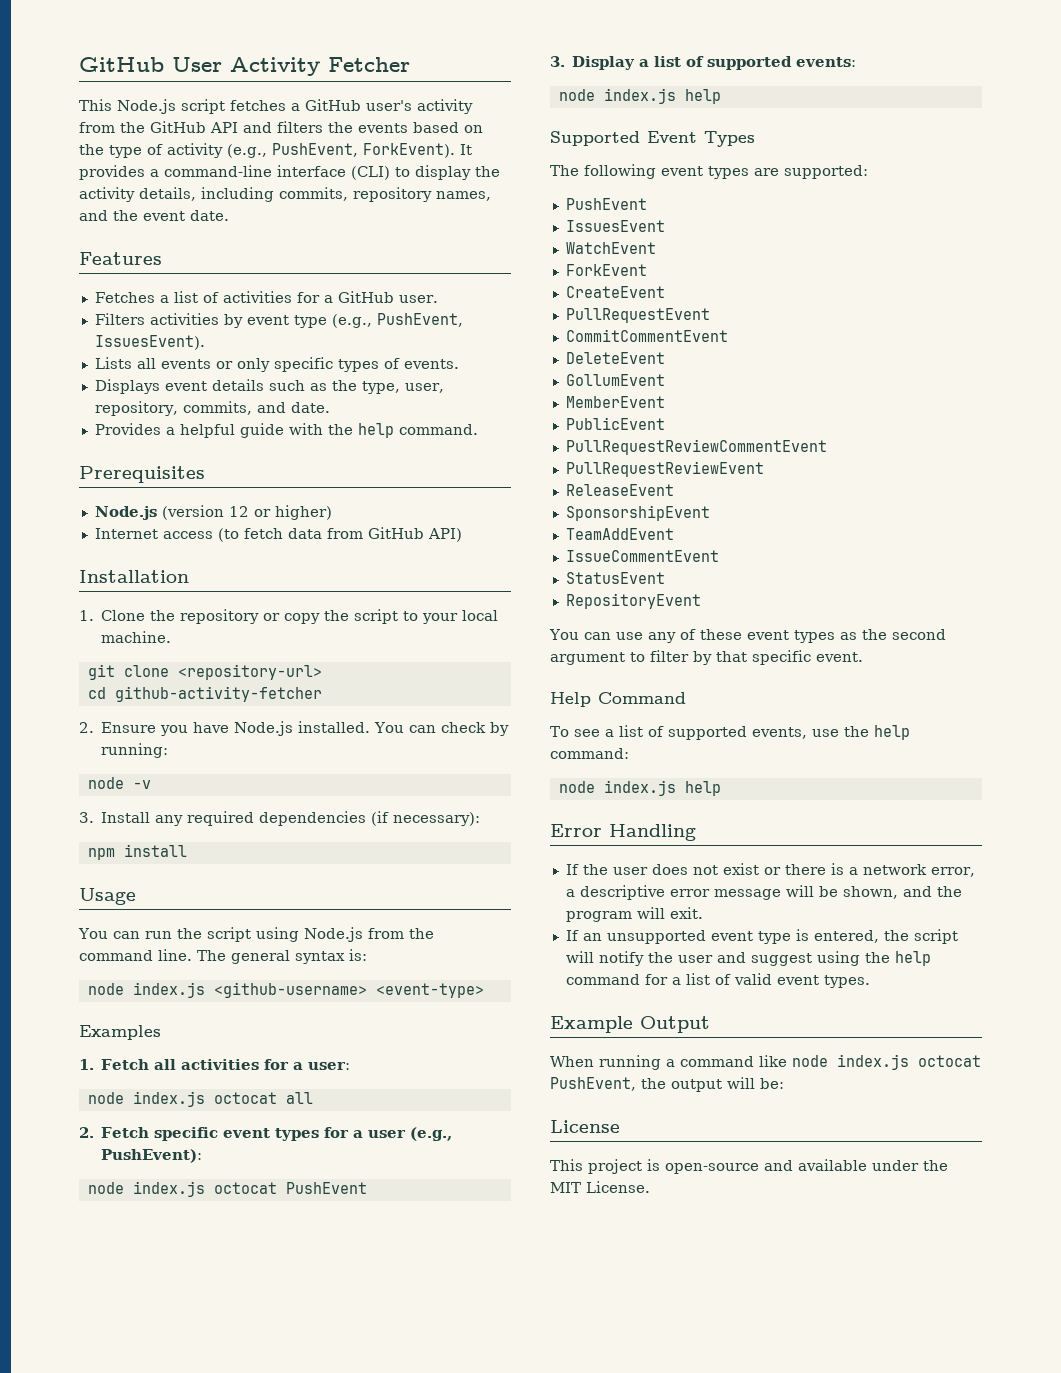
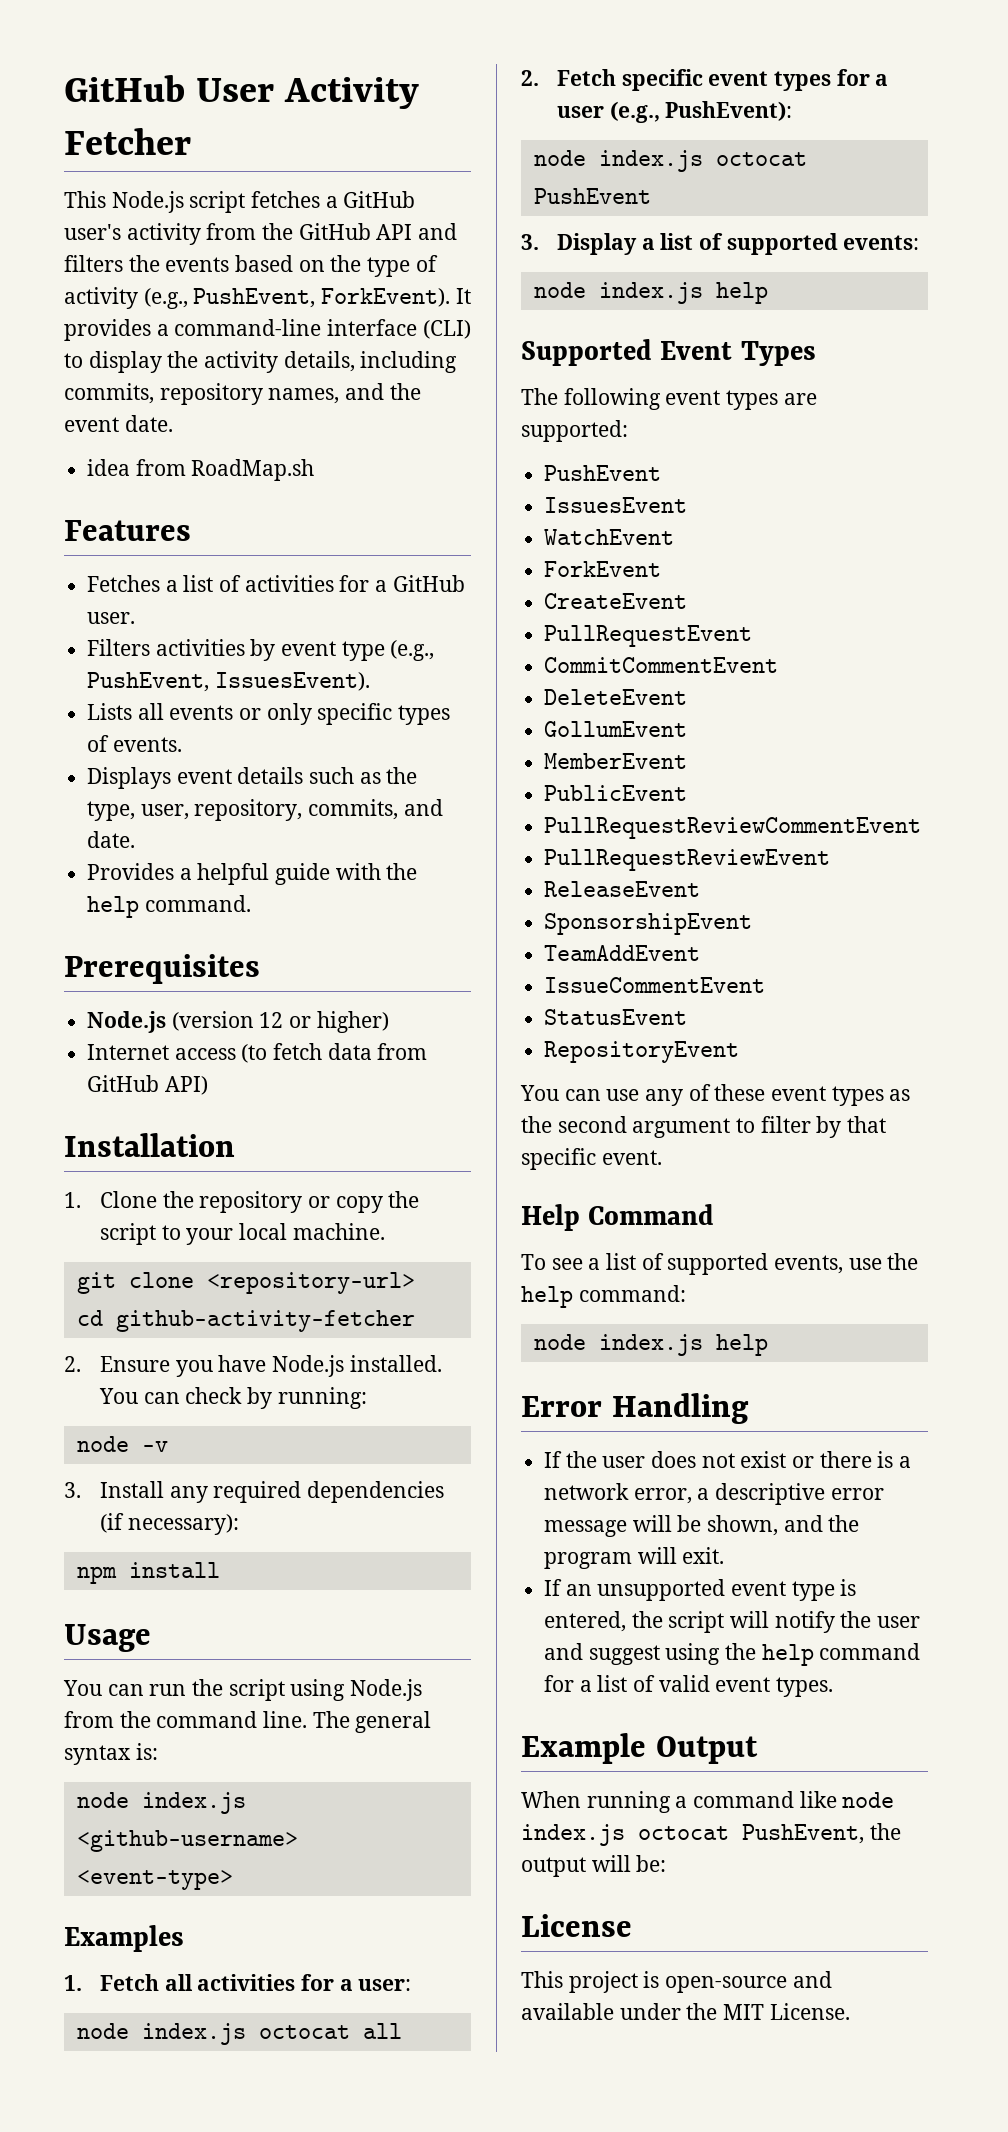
(229, 215) none -> [87,459,315,481] // idea from RoadMap.sh

